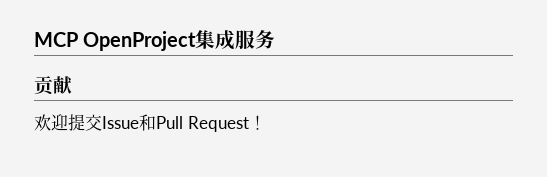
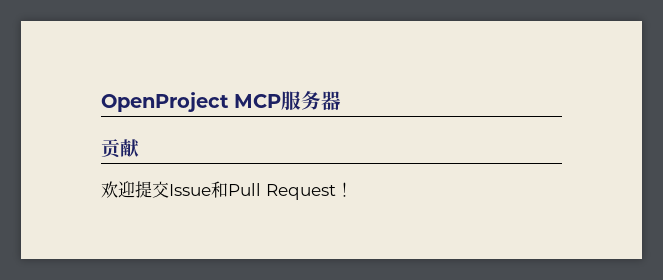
[34,30,236,51] MCP OpenProject集成 -> [101,92,281,112] OpenProject MCP
(276, 39) none -> [321,91,341,110] 器

